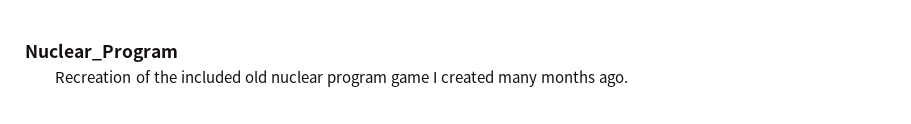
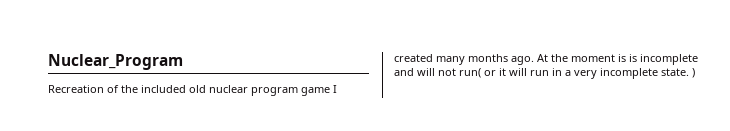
(629, 80) none -> [537,54,698,65] [394,68,695,79] At the moment is is incomplete and will not run( or it will run in a very incomplete state. )

